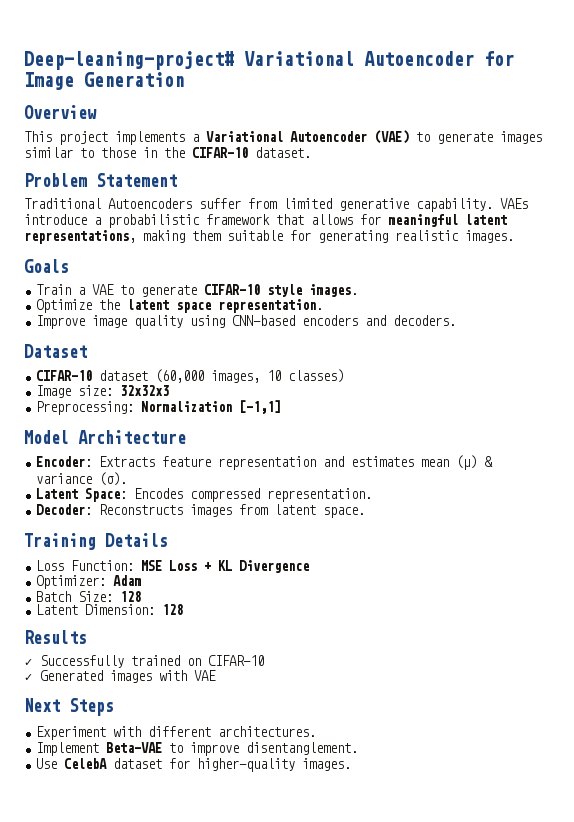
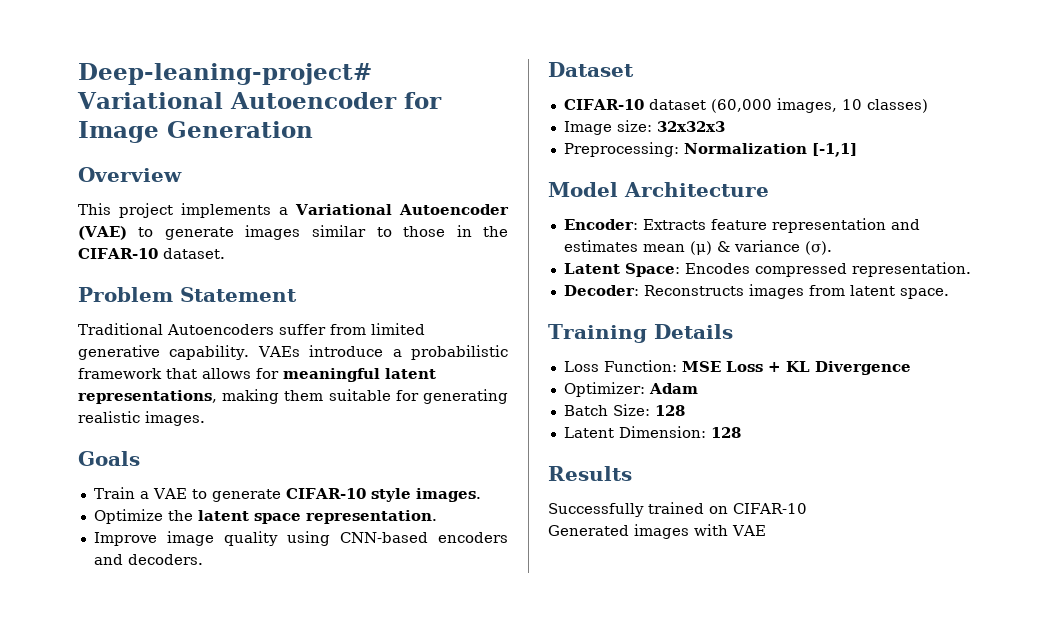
[24,659,33,666] ✓ -> (632, 473) none
[24,674,33,681] ✓ -> (807, 508) none
[24,698,114,716] [36,726,317,740] [36,742,359,756] [36,758,352,772] // Next Steps // Experiment with different architectures. // Implement Beta-VAE to improve disentanglement. // Use CelebA dataset for higher-quality images. -> (766, 530) none

